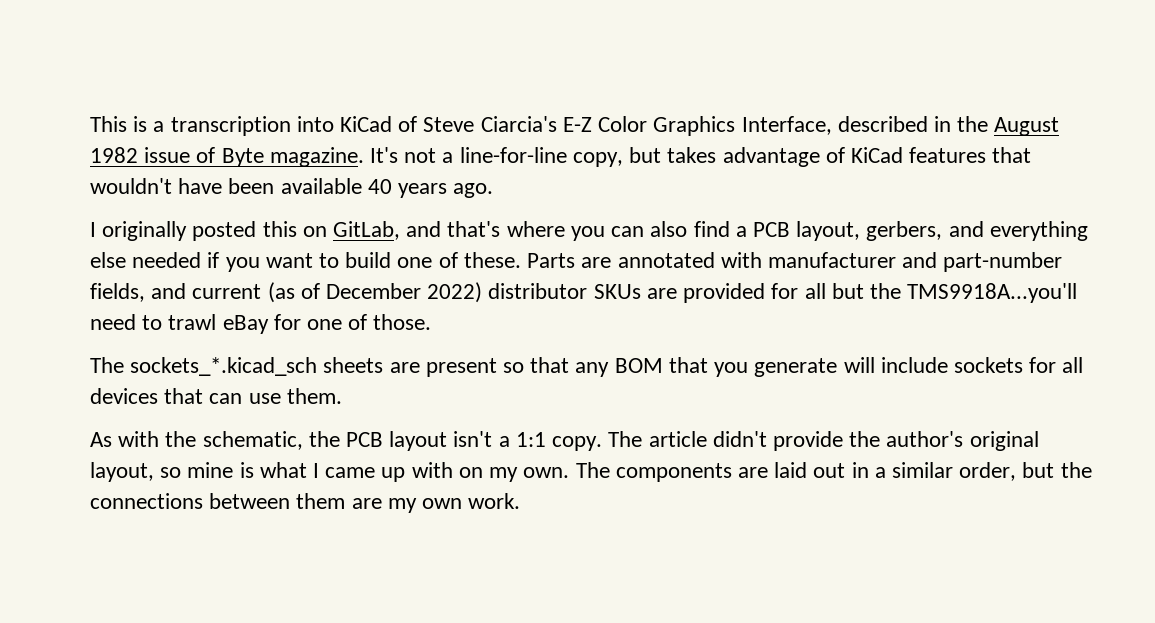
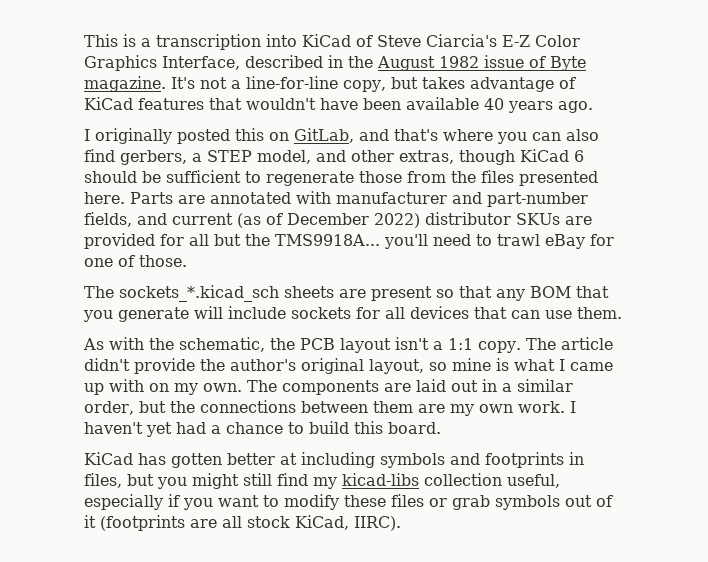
[735,221,1088,241] [90,252,521,272] a PCB layout, gerbers, and everything else needed if you want to build one of these. -> [120,149,584,165] [84,170,598,186] [84,192,125,204] gerbers, a STEP model, and other extras, though KiCad 6 should be sufficient to regenerate those from the files presented here.
[907,283,1078,303] TMS9918A...you'll -> [275,234,428,249] TMS9918A... you'll
(521, 501) none -> [569,401,576,413] [84,421,441,437] [84,452,584,468] [84,473,560,489] [84,494,613,510] [84,515,401,531] I haven't yet had a chance to build this board. // KiCad has gotten better at including symbols and footprints in files, but you might still find my kicad-libs collection useful, especially if you want to modify these files or grab symbols out of it (footprints are all stock KiCad, IIRC).

